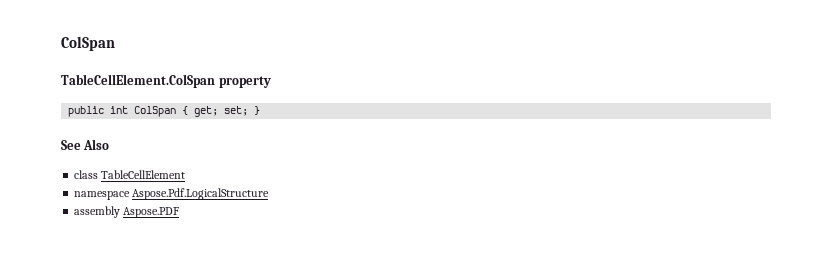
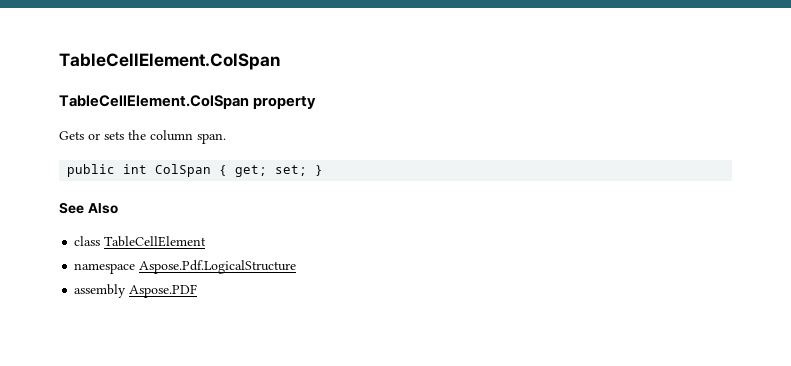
[61,36,115,51] ColSpan -> [59,53,280,70] TableCellElement.ColSpan
(271, 82) none -> [59,130,226,144] // Gets or sets the column span.

